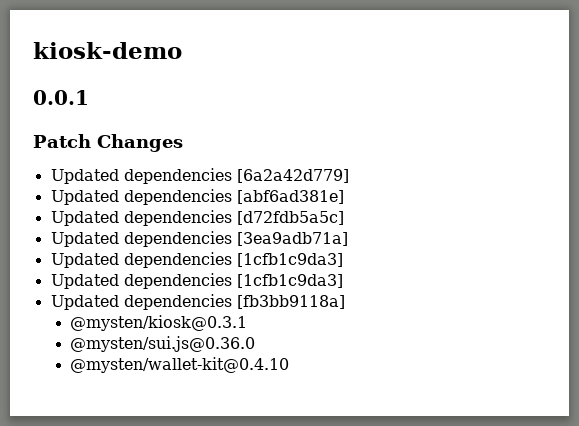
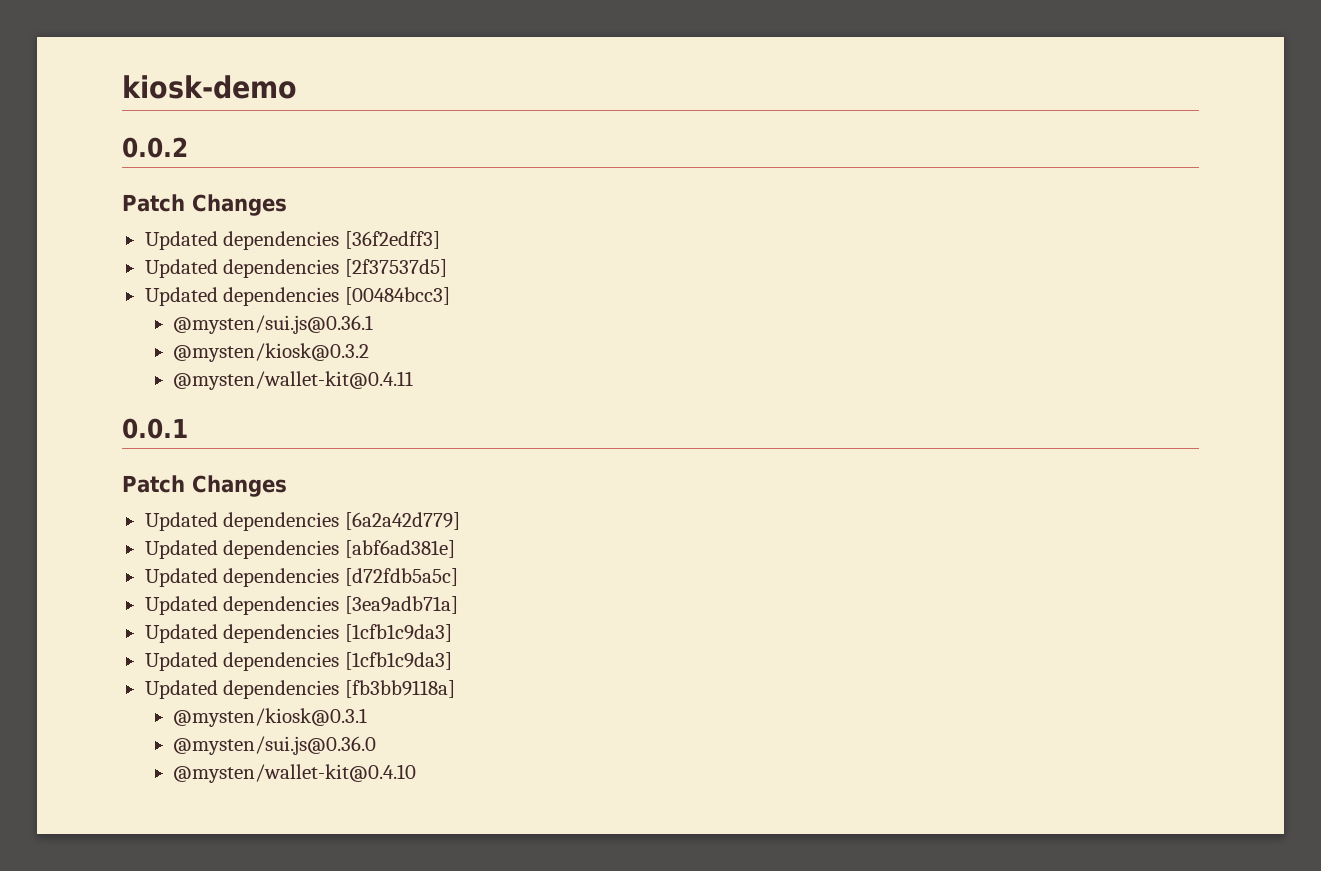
(182, 50) none -> [122,137,188,158] [122,194,287,216] [144,231,440,250] [144,259,447,278] [144,287,450,306] [173,315,374,334] [173,343,370,362] [173,371,414,390] // 0.0.2 // Patch Changes // Updated dependencies [36f2edff3] // Updated dependencies [2f37537d5] // Updated dependencies [00484bcc3] // @mysten/sui.js@0.36.1 // @mysten/kiosk@0.3.2 // @mysten/wallet-kit@0.4.11

